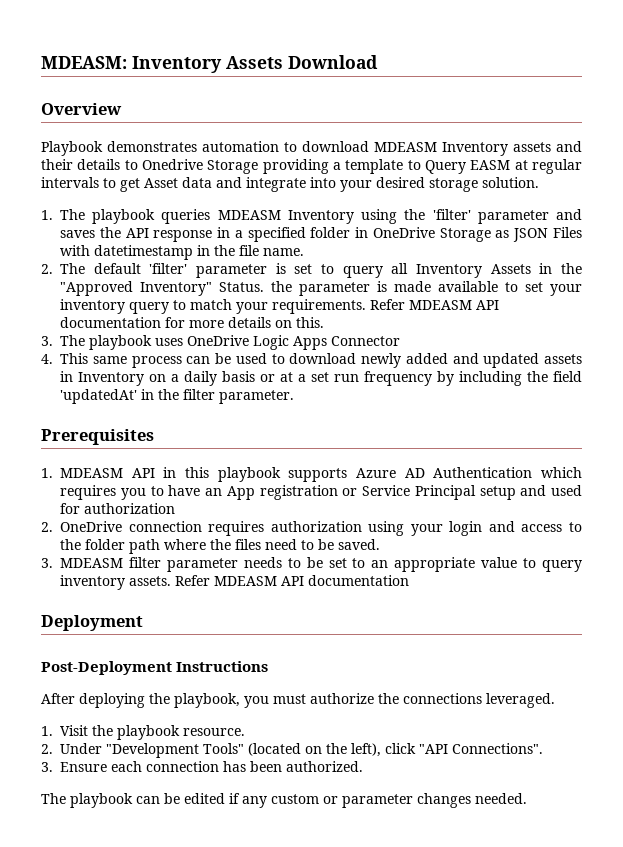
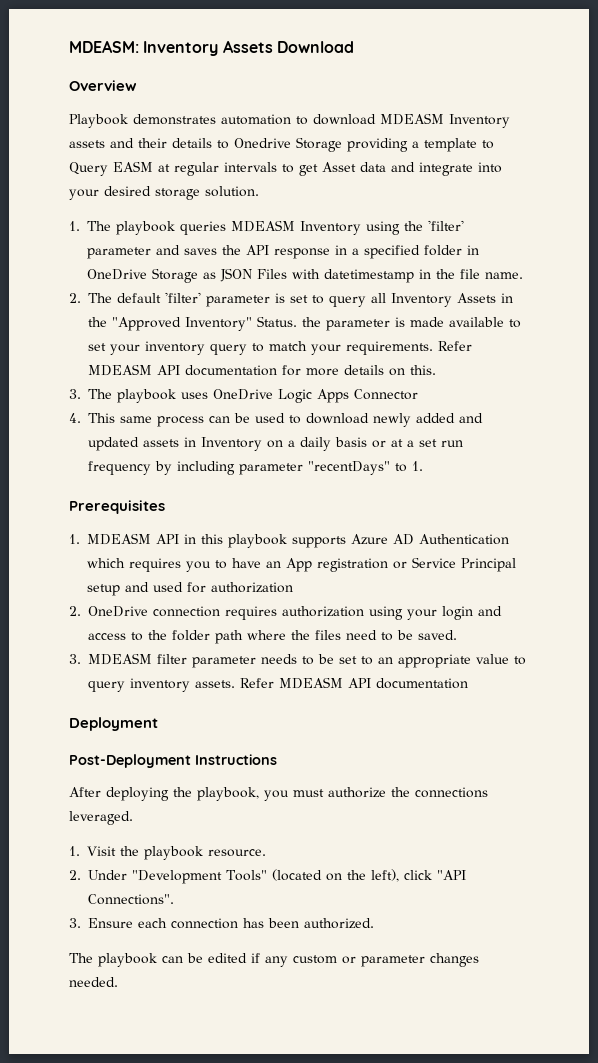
[527,371,582,382] [60,389,294,404] the field 'updatedAt' in the filter parameter. -> [239,461,423,475] parameter "recentDays" to 1.

